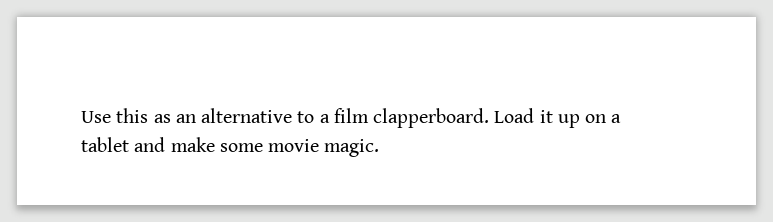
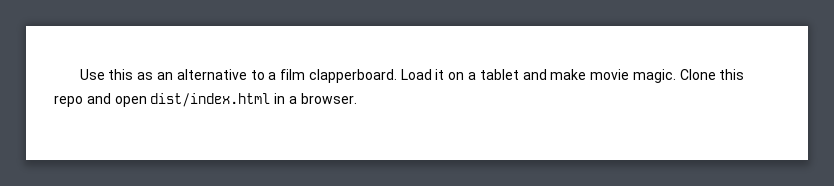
[557,114,580,128] up -> (445, 74) none
[219,143,263,152] some -> (587, 74) none
(380, 148) none -> [679,69,745,80] [54,93,357,107] Clone this repo and open dist/index.html in a browser.

